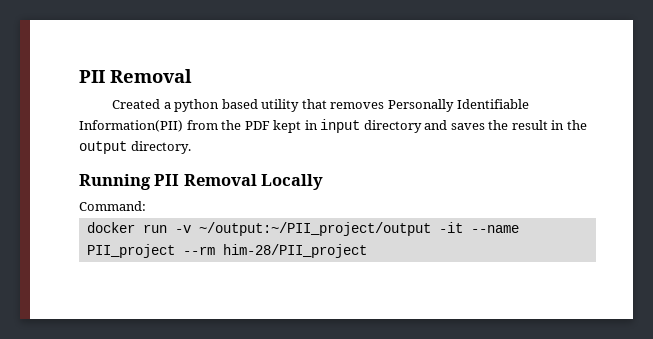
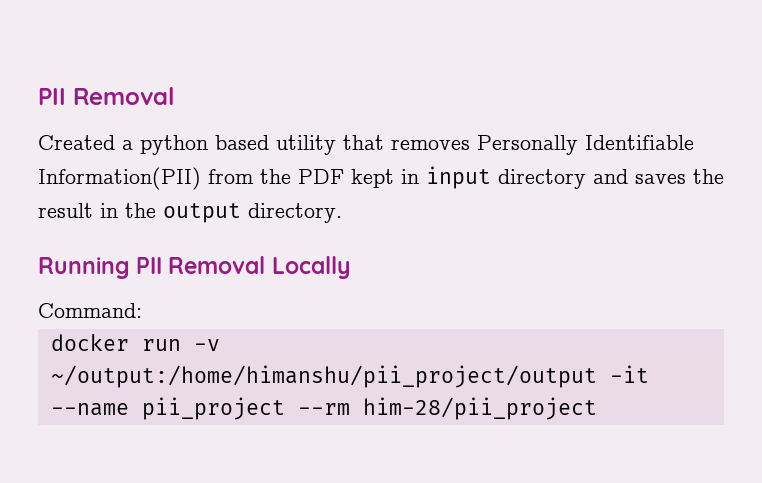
[198,222,431,236] ~/output:~/PII_project/output -> [50,365,597,388] ~/output:/home/himanshu/pii_project/output
[86,244,367,258] PII_project --rm him-28/PII_project -> [141,397,597,420] pii_project --rm him-28/pii_project

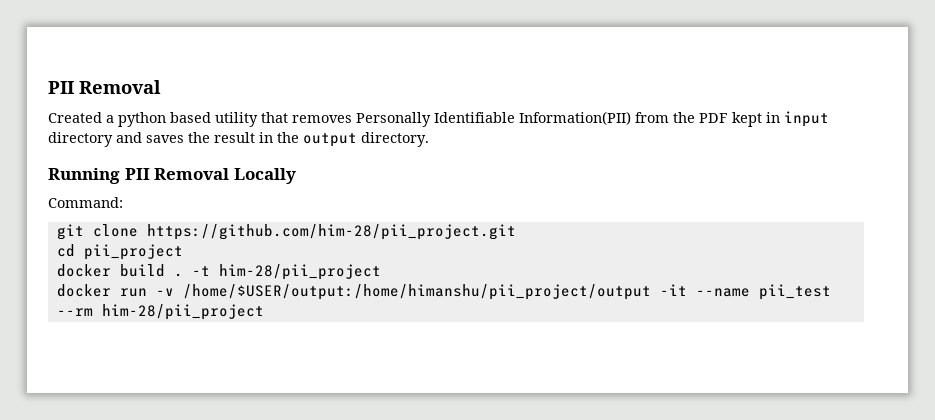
(142, 310) none -> [56,224,516,240] [56,244,183,260] [56,264,381,280] // git clone https://github.com/him-28/pii_project.git // cd pii_project // docker build . -t him-28/pii_project
[50,365,597,388] ~/output:/home/himanshu/pii_project/output -> [182,284,651,300] /home/$USER/output:/home/himanshu/pii_project/output
[141,397,285,420] pii_project -> [758,284,831,300] pii_test

